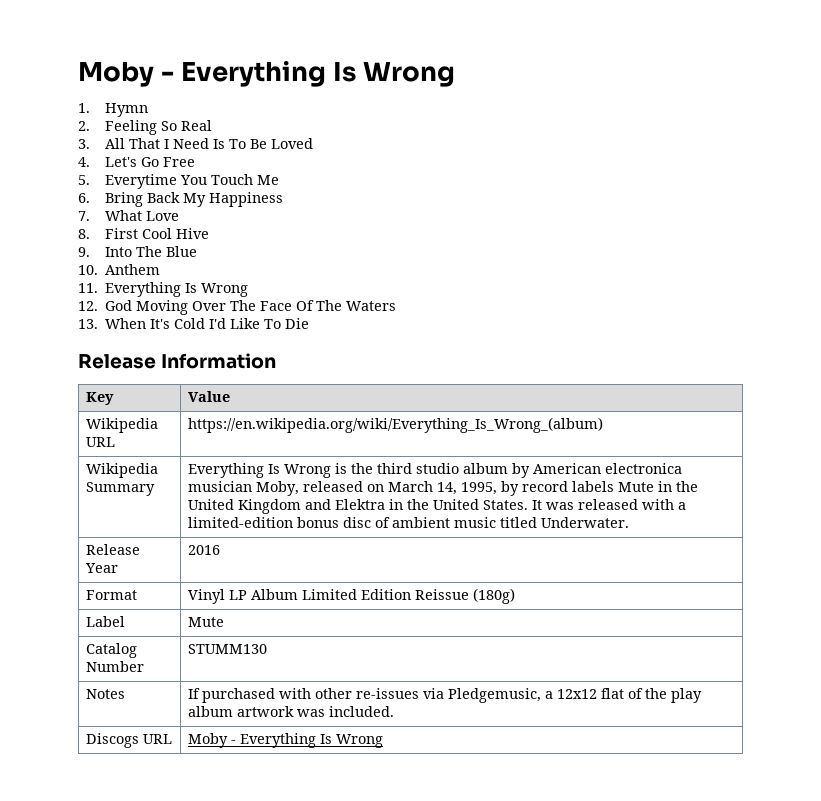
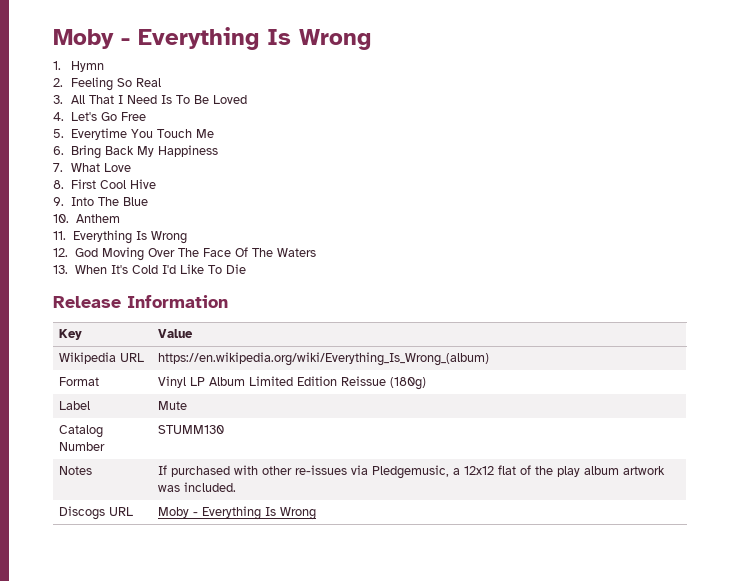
[85,463,158,478] [85,482,155,496] [187,463,682,478] [187,481,698,496] [187,499,686,514] [187,517,629,528] [85,544,140,555] [84,563,118,573] [187,545,220,555] // Wikipedia Summary | Everything Is Wrong is the third studio album by American electronica musician Moby, released on March 14, 1995, by record labels Mute in the United Kingdom and Elektra in the United States. It was released with a limited-edition bonus disc of ambient music titled Underwater. // Release Year | 2016 -> (490, 359) none

